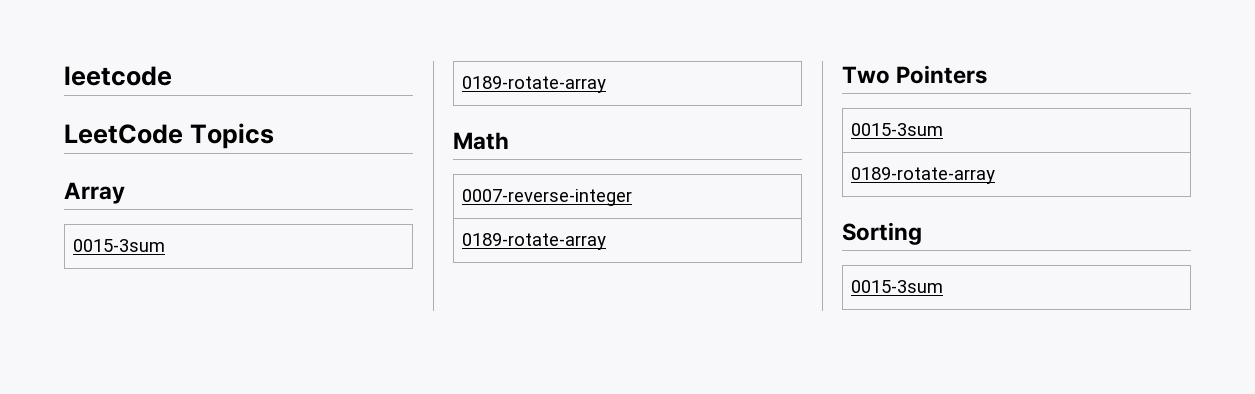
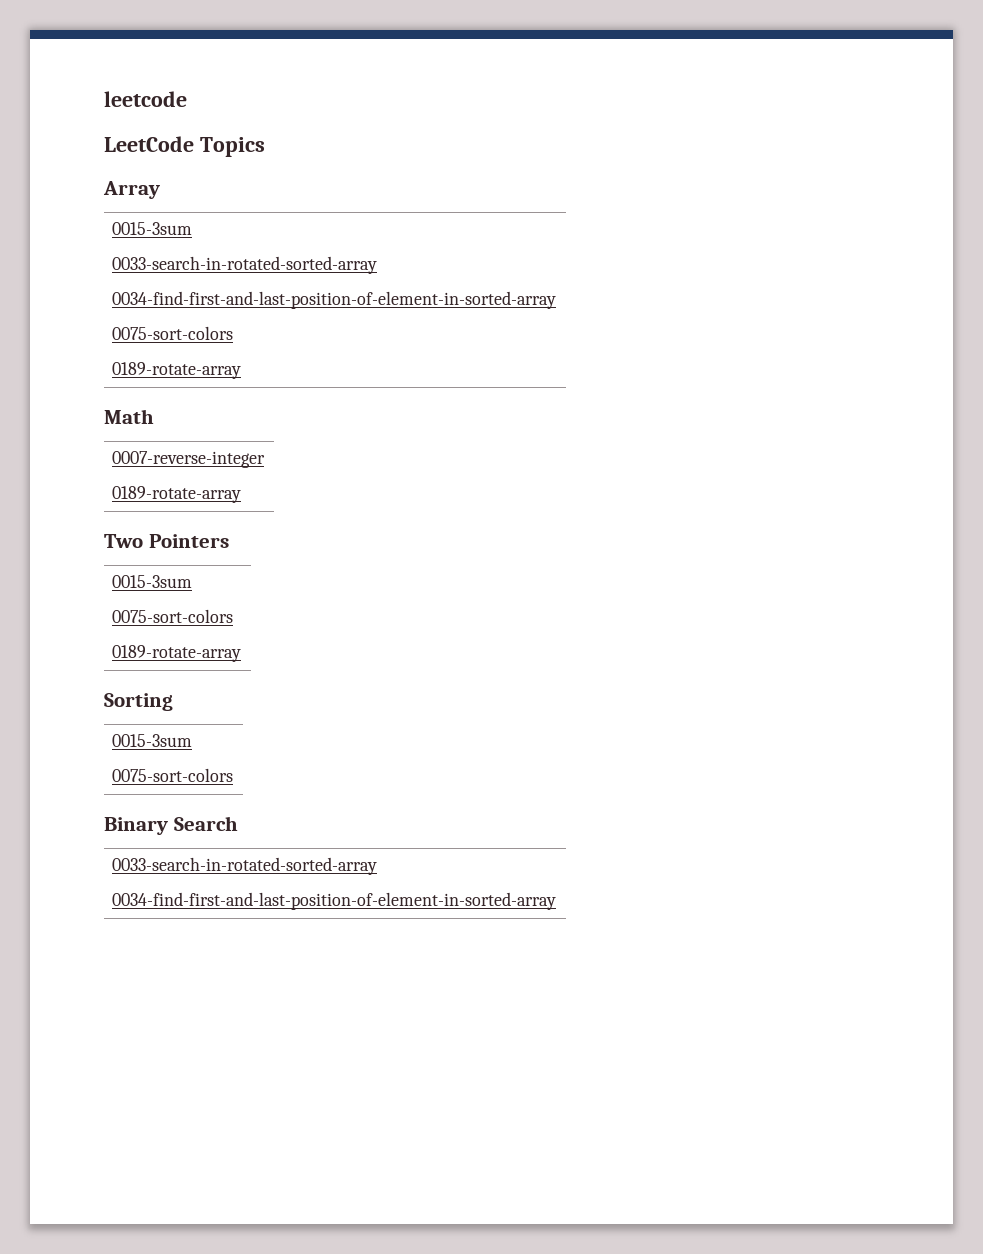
(165, 245) none -> [112,256,378,274] [112,291,557,309] [112,326,234,340] // 0033-search-in-rotated-sorted-array // 0034-find-first-and-last-position-of-element-in-sorted-array // 0075-sort-colors
(943, 129) none -> [112,609,234,623] // 0075-sort-colors
(943, 286) none -> [112,768,234,782] [104,816,238,835] [112,857,378,875] [112,892,557,910] // 0075-sort-colors // Binary Search // 0033-search-in-rotated-sorted-array // 0034-find-first-and-last-position-of-element-in-sorted-array

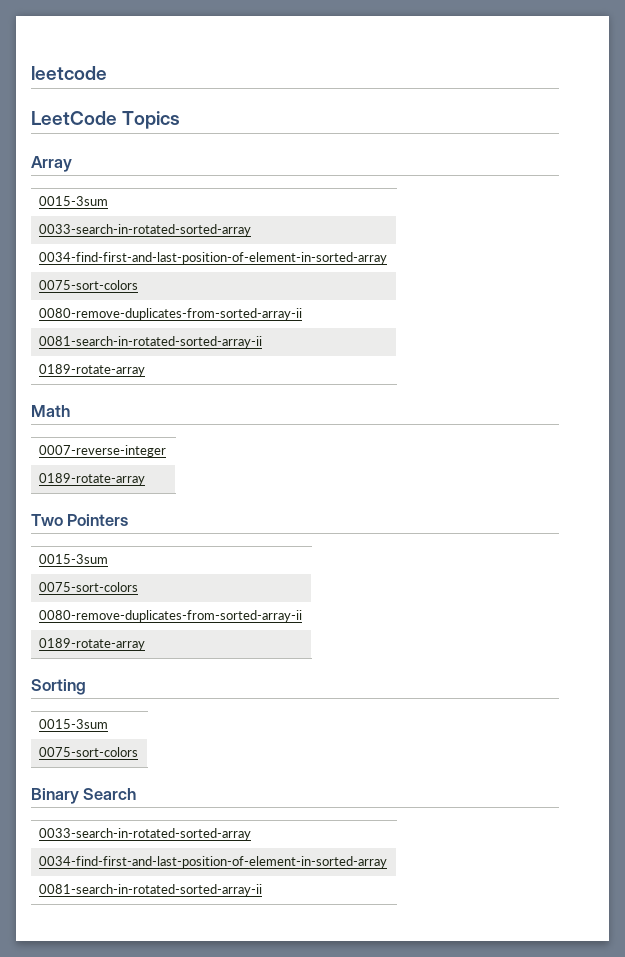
(234, 333) none -> [39,308,303,320] [39,336,263,348] // 0080-remove-duplicates-from-sorted-array-ii // 0081-search-in-rotated-sorted-array-ii
(234, 616) none -> [39,610,303,622] // 0080-remove-duplicates-from-sorted-array-ii
(557, 901) none -> [39,884,263,896] // 0081-search-in-rotated-sorted-array-ii

